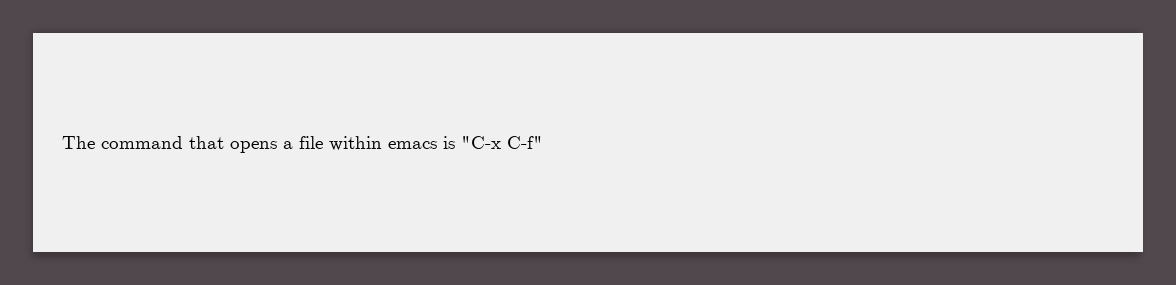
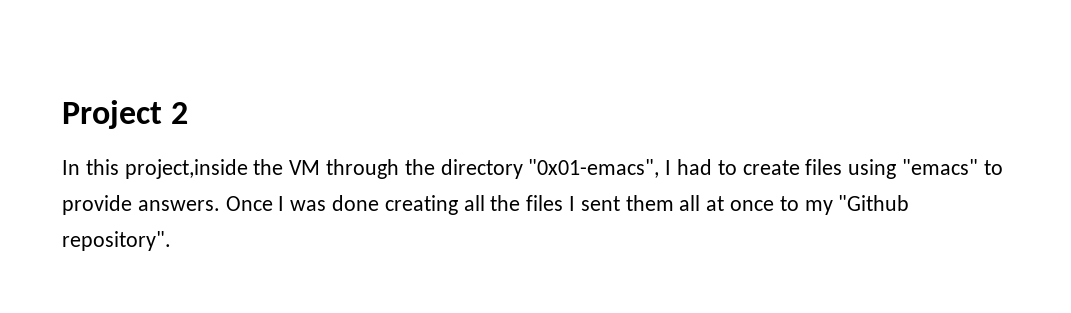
[62,136,543,153] The command that opens a file within emacs is "C-x C-f" -> [62,100,189,129] [62,159,1003,179] [62,195,910,215] [62,231,171,251] Project 2 // In this project,inside the VM through the directory "0x01-emacs", I had to create files using "emacs" to provide answers. Once I was done creating all the files I sent them all at once to my "Github repository".

